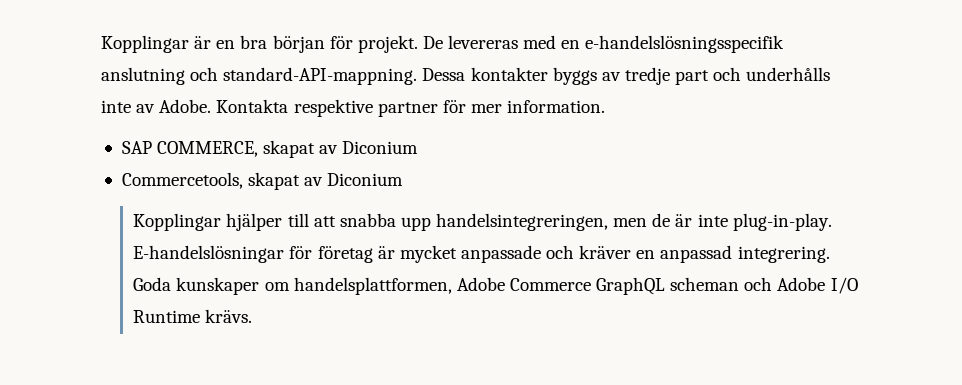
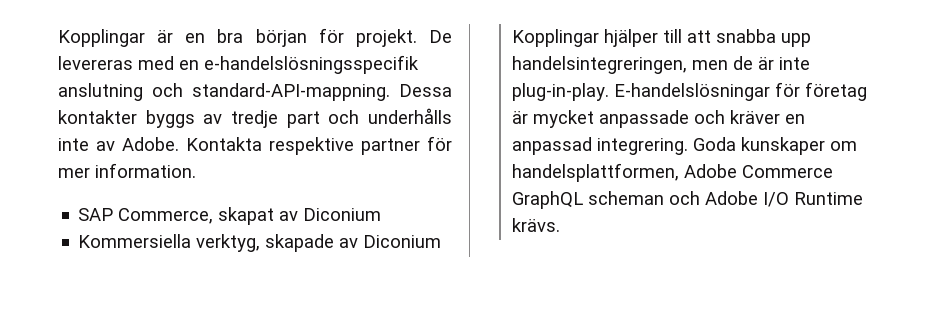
[157,140,419,158] [121,172,301,190] COMMERCE, skapat av Diconium // Commercetools, skapat -> [118,207,382,225] [78,234,335,252] Commerce, skapat av Diconium // Kommersiella verktyg, skapade

